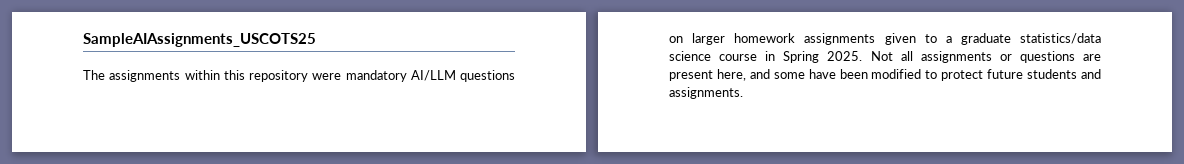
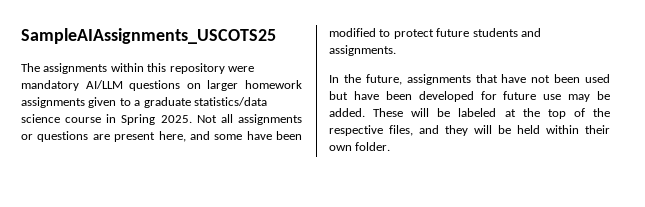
(743, 93) none -> [329,74,610,85] [329,91,610,102] [329,108,610,119] [329,125,610,136] [329,142,391,151] // In the future, assignments that have not been used but have been developed for future use may be added. These will be labeled at the top of the respective files, and they will be held within their own folder.

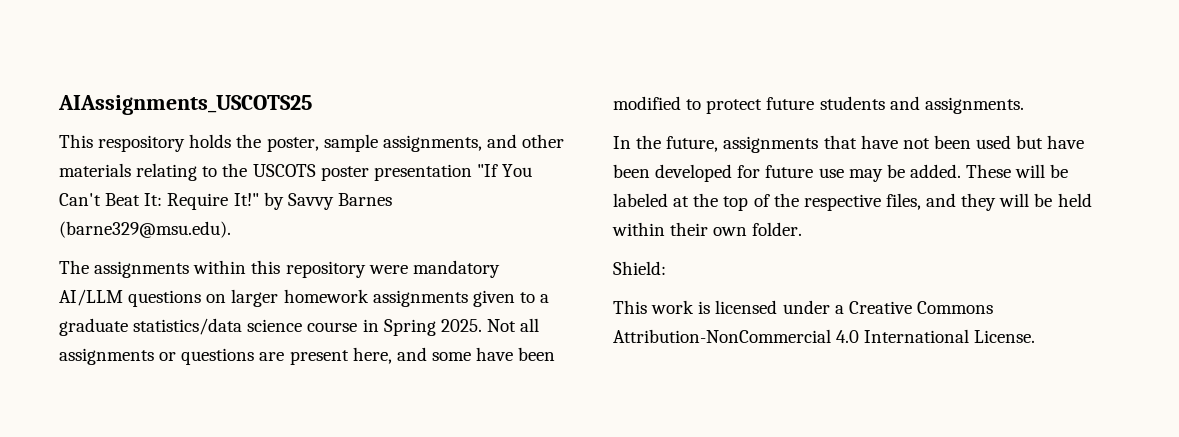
[21,28,276,44] SampleAIAssignments_USCOTS25 -> [58,95,312,115] [59,134,565,152] [59,163,533,181] [59,192,392,210] [59,221,231,238] AIAssignments_USCOTS25 // This respository holds the poster, sample assignments, and other materials relating to the USCOTS poster presentation "If You Can't Beat It: Require It!" by Savvy Barnes (barne329@msu.edu).
(391, 146) none -> [613,261,666,275] [613,300,993,314] [613,329,1036,343] // Shield: // This work is licensed under a Creative Commons Attribution-NonCommercial 4.0 International License.

